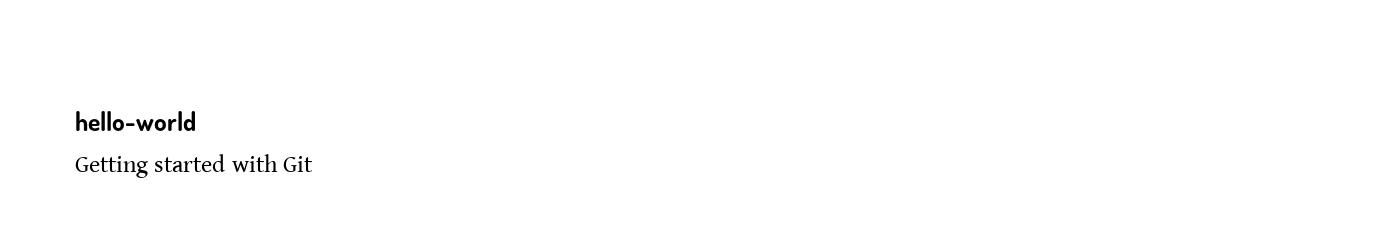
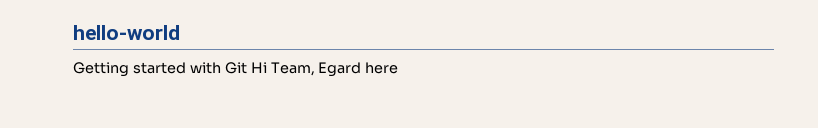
(314, 164) none -> [250,62,399,77] Hi Team, Egard here

